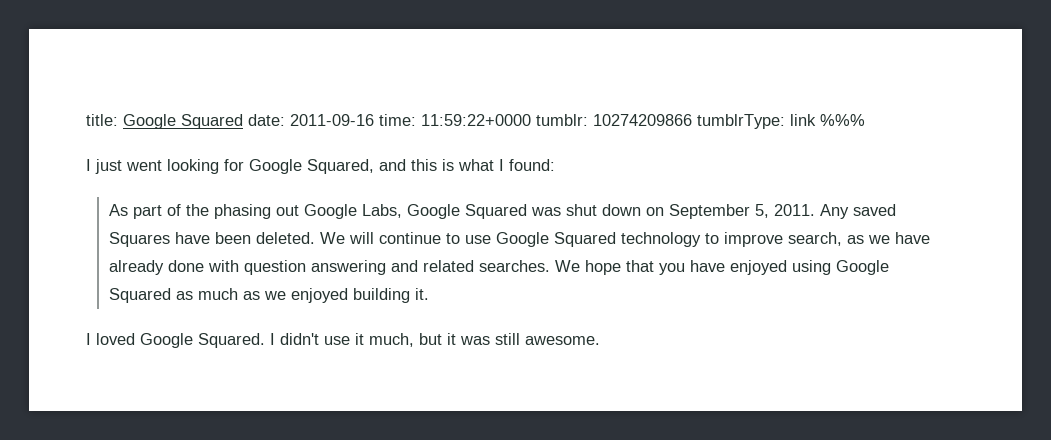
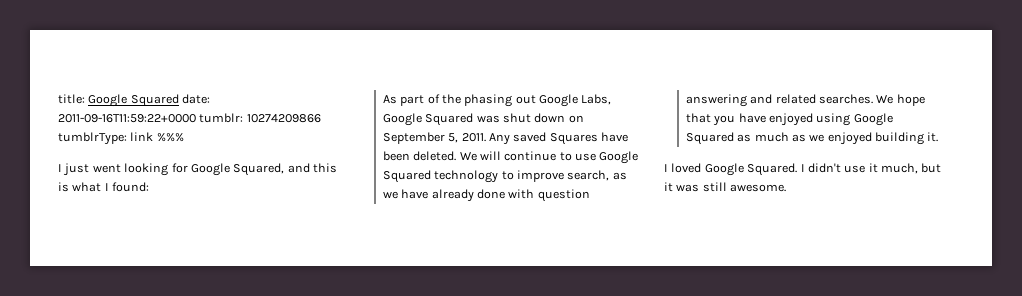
[290,114,531,126] 2011-09-16 time: 11:59:22+0000 -> [58,114,196,123] 2011-09-16T11:59:22+0000

